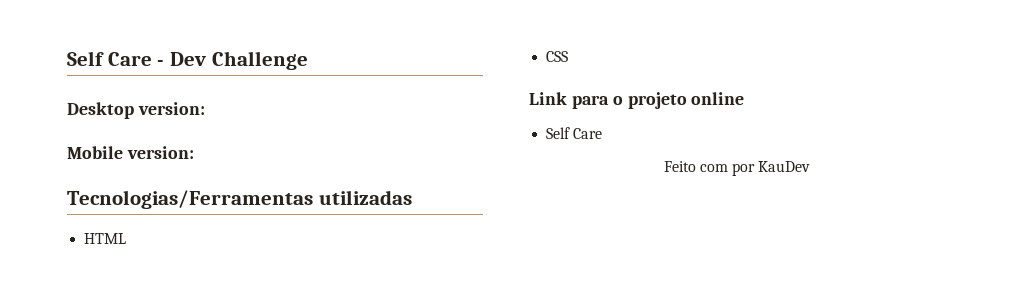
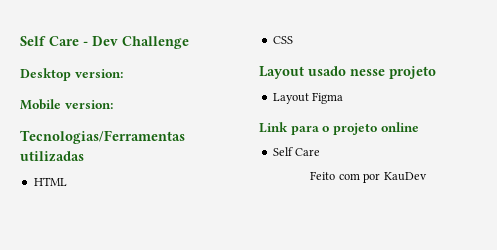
(569, 56) none -> [259,66,436,79] [272,92,344,104] // Layout usado nesse projeto // Layout Figma

